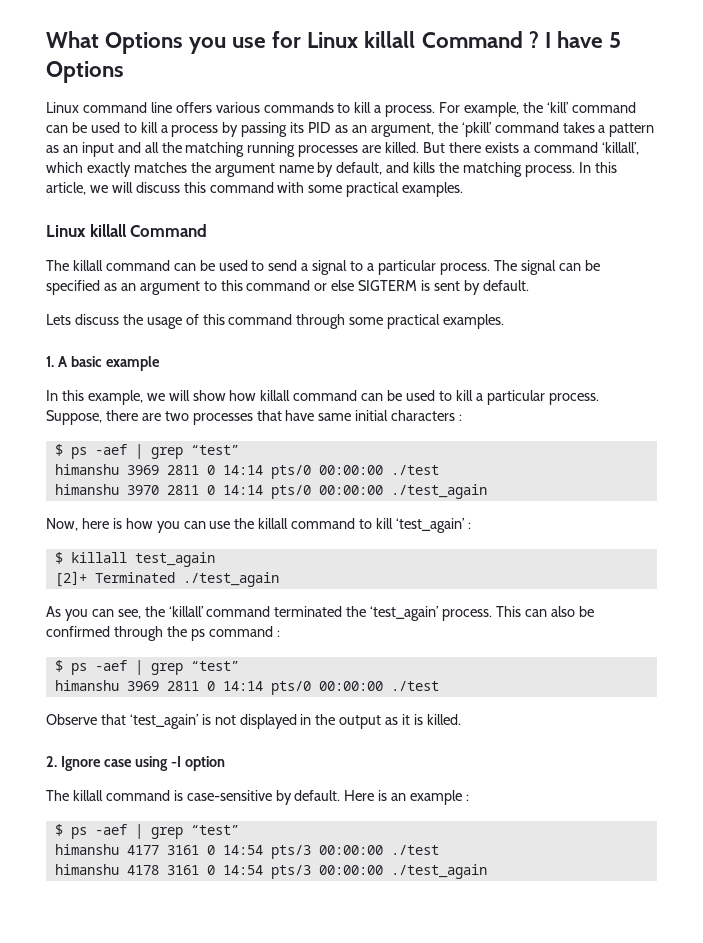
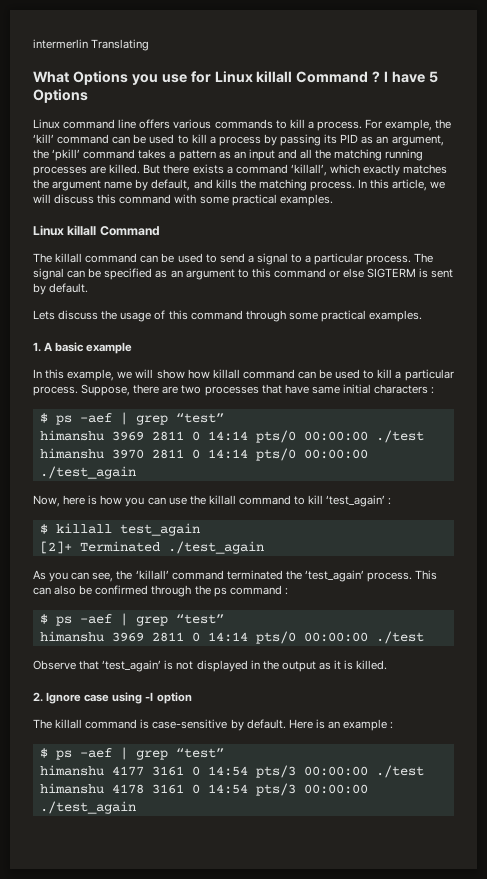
(46, 39) none -> [33,39,150,51] intermerlin Translating //

